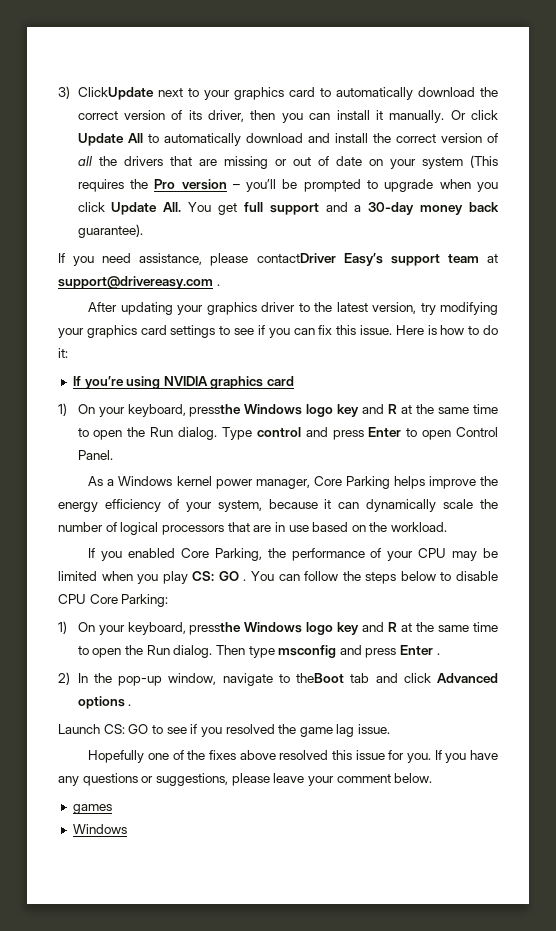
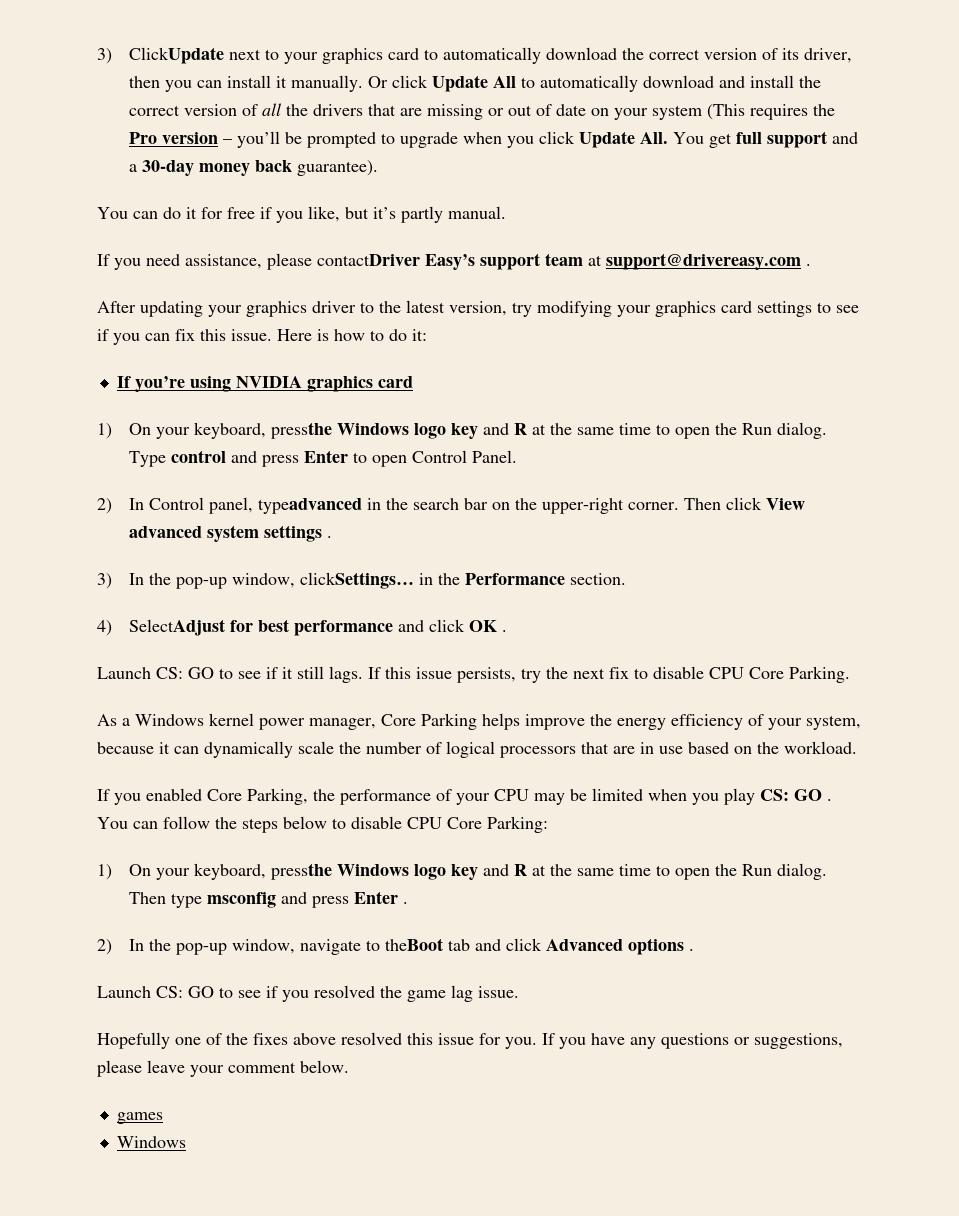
(143, 231) none -> [97,206,506,223] // You can do it for free if you like, but it’s partly manual.
(113, 455) none -> [97,497,805,514] [128,525,332,542] [97,572,626,589] [97,619,507,636] [97,666,850,683] // 2) In Control panel, typeadvanced in the search bar on the upper-right corner. Then click View advanced system settings . // 3) In the pop-up window, clickSettings… in the Performance section. // 4) SelectAdjust for best performance and click OK . // Launch CS: GO to see if it still lags. If this issue persists, try the next fix to disable CPU Core Parking.

